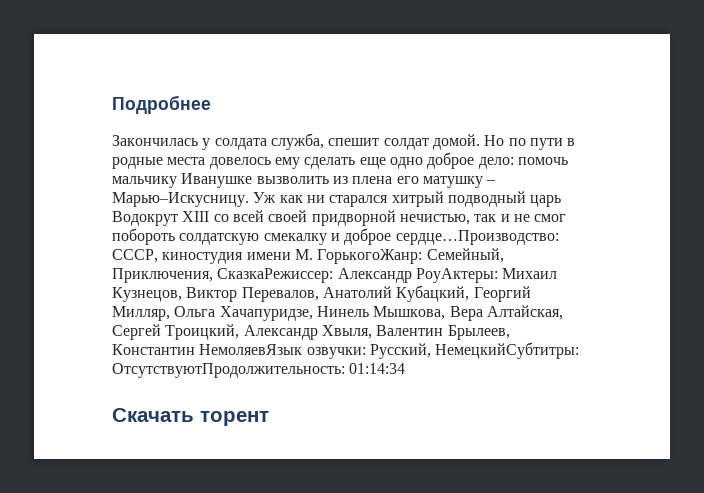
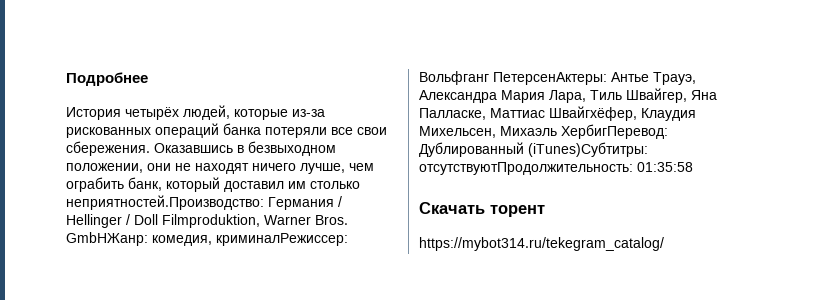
[112,133,576,150] [112,152,568,169] [112,173,497,188] [112,191,562,207] [112,210,567,226] [112,228,559,245] [112,248,504,264] [112,268,558,283] [112,285,531,302] [112,305,563,321] [112,324,510,340] [112,342,580,359] [112,363,406,378] Закончилась у солдата служба, спешит солдат домой. Но по пути в родные места довелось ему сделать еще одно доброе дело: помочь мальчику Иванушке вызволить из плена его матушку – Марью–Искусницу. Уж как ни старался хитрый подводный царь Водокрут XIII со всей своей придворной нечистью, так и не смог побороть солдатскую смекалку и доброе сердце…Производство: СССР, киностудия имени М. ГорькогоЖанр: Семейный, Приключения, СказкаРежиссер: Александр РоуАктеры: Михаил Кузнецов, Виктор Перевалов, Анатолий Кубацкий, Георгий Милляр, Ольга Хачапуридзе, Нинель Мышкова, Вера Алтайская, Сергей Троицкий, Александр Хвыля, Валентин Брылеев, Константин НемоляевЯзык озвучки: Русский, НемецкийСубтитры: ОтсутствуютПродолжительность: 01:14:34 -> [66,105,325,120] [66,123,387,138] [66,141,336,156] [66,163,374,174] [66,177,360,192] [66,195,342,210] [66,214,348,228] [66,232,348,246] [419,71,696,85] [419,88,717,103] [419,106,696,121] [419,124,668,139] [419,142,648,157] [419,162,693,175] История четырёх людей, которые из-за рискованных операций банка потеряли все свои сбережения. Оказавшись в безвыходном положении, они не находят ничего лучше, чем ограбить банк, который доставил им столько неприятностей.Производство: Германия / Hellinger / Doll Filmproduktion, Warner Bros. GmbHЖанр: комедия, криминалРежиссер: Вольфганг ПетерсенАктеры: Антье Трауэ, Александра Мария Лара, Тиль Швайгер, Яна Палласке, Маттиас Швайгхёфер, Клаудия Михельсен, Михаэль ХербигПеревод: Дублированный (iTunes)Субтитры: отсутствуютПродолжительность: 01:35:58
(269, 418) none -> [419,237,664,251] // https://mybot314.ru/tekegram_catalog/

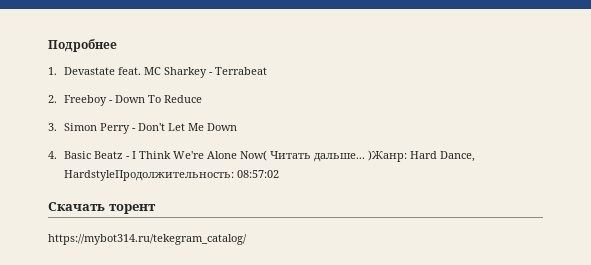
[66,105,325,120] [66,123,387,138] [66,141,336,156] [66,163,374,174] [66,177,360,192] [66,195,342,210] [66,214,348,228] [66,232,348,246] [419,71,696,85] [419,88,717,103] [419,106,696,121] [419,124,668,139] [419,142,648,157] [419,162,693,175] История четырёх людей, которые из-за рискованных операций банка потеряли все свои сбережения. Оказавшись в безвыходном положении, они не находят ничего лучше, чем ограбить банк, который доставил им столько неприятностей.Производство: Германия / Hellinger / Doll Filmproduktion, Warner Bros. GmbHЖанр: комедия, криминалРежиссер: Вольфганг ПетерсенАктеры: Антье Трауэ, Александра Мария Лара, Тиль Швайгер, Яна Палласке, Маттиас Швайгхёфер, Клаудия Михельсен, Михаэль ХербигПеревод: Дублированный (iTunes)Субтитры: отсутствуютПродолжительность: 01:35:58 -> [48,67,267,78] [48,95,202,106] [48,123,237,134] [48,150,475,162] [63,170,279,181] 1. Devastate feat. MC Sharkey - Terrabeat // 2. Freeboy - Down To Reduce // 3. Simon Perry - Don't Let Me Down // 4. Basic Beatz - I Think We're Alone Now( Читать дальше... )Жанр: Hard Dance, HardstyleПродолжительность: 08:57:02

